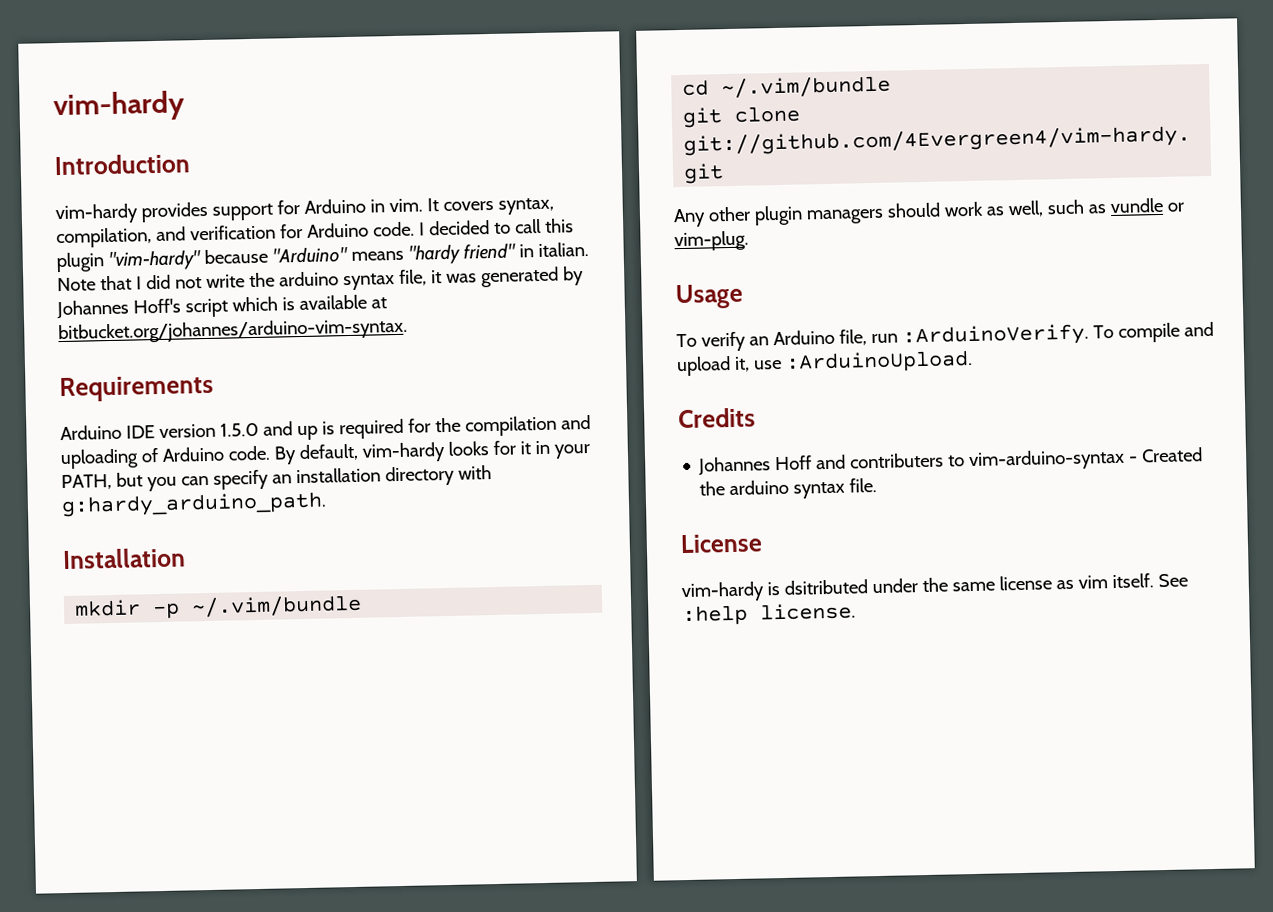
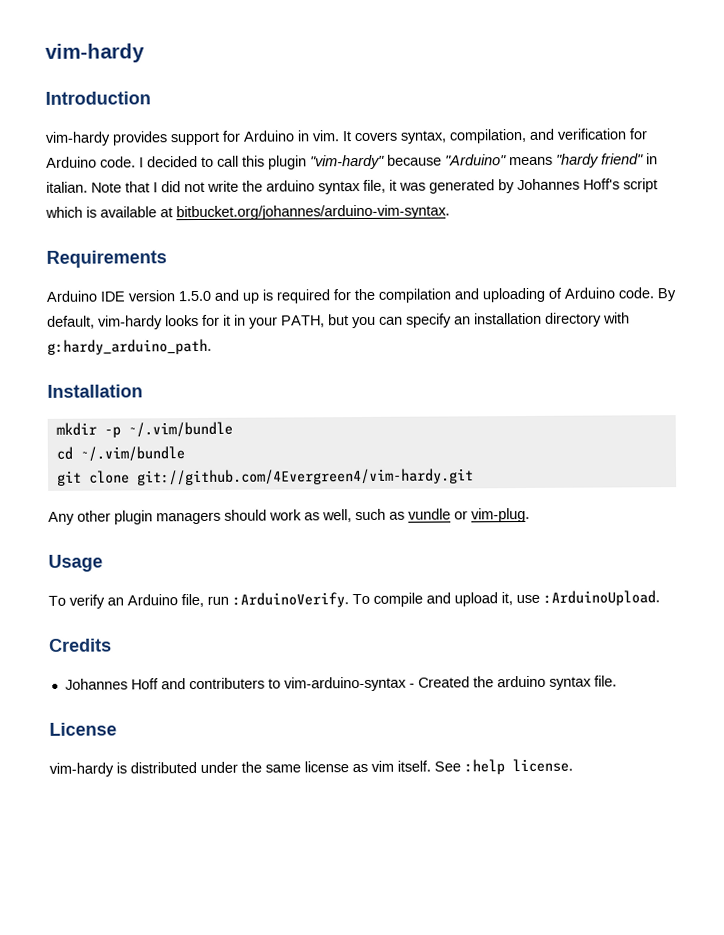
[783,579,868,595] dsitributed -> [130,762,197,774] distributed

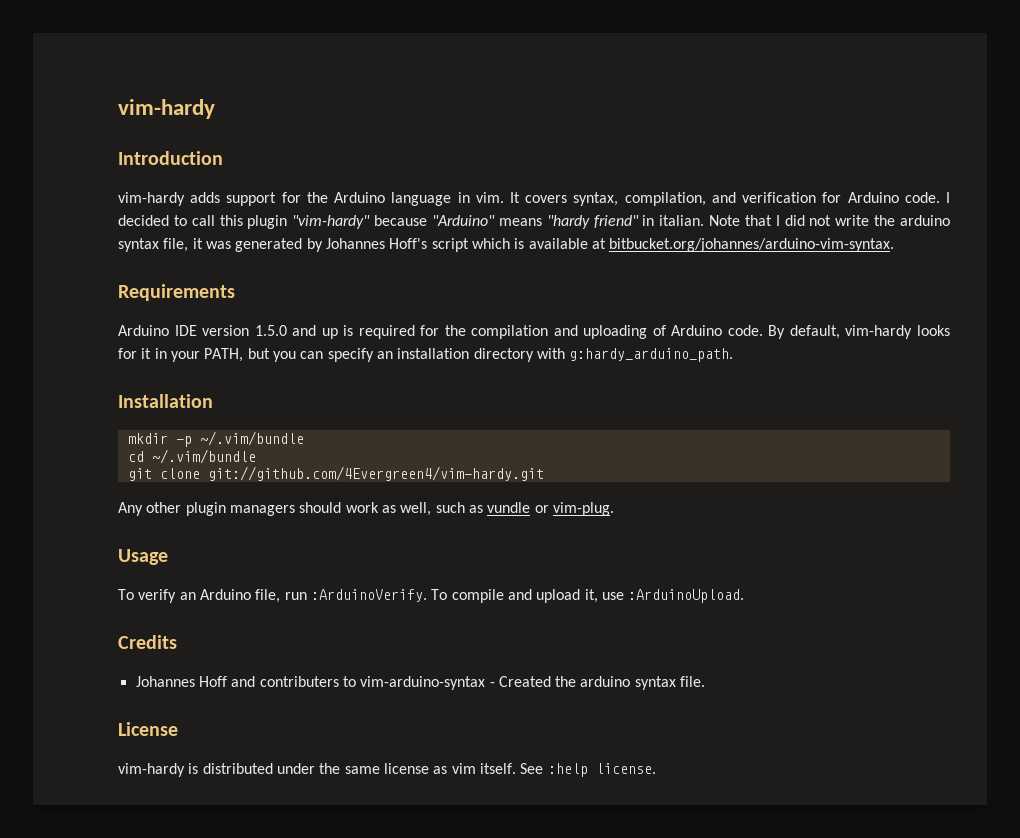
[112,131,168,146] provides -> [190,192,221,203] adds
[243,130,295,142] Arduino -> [306,192,452,206] the Arduino language

